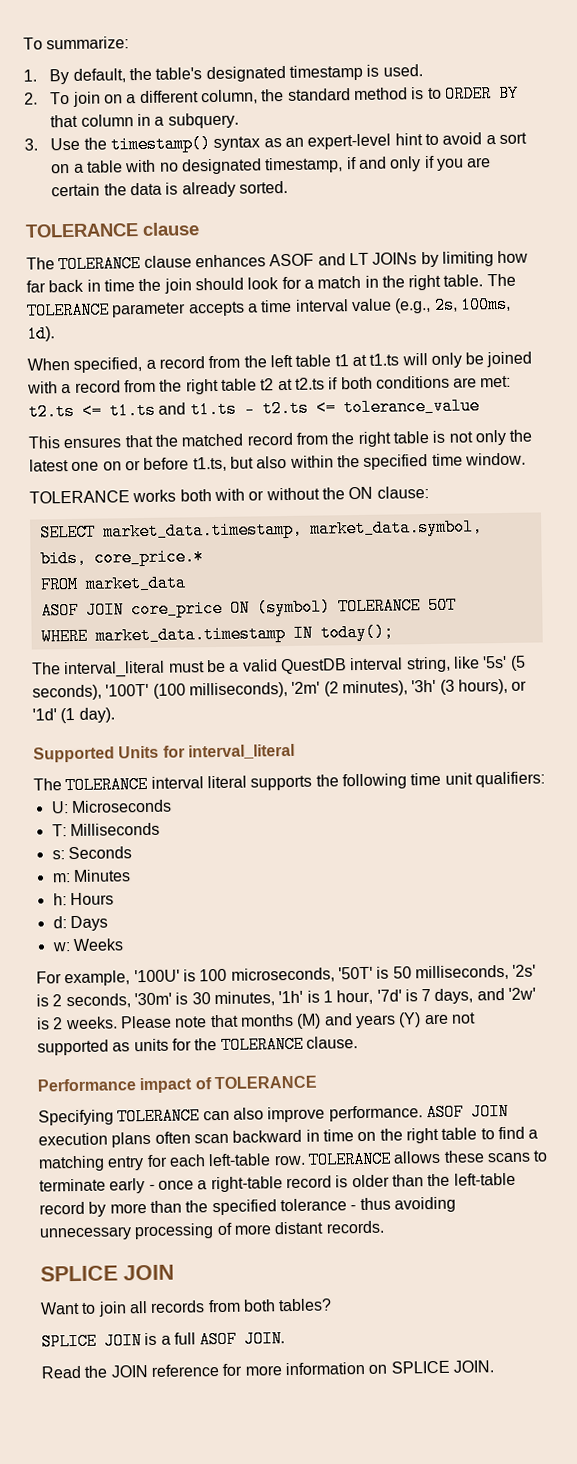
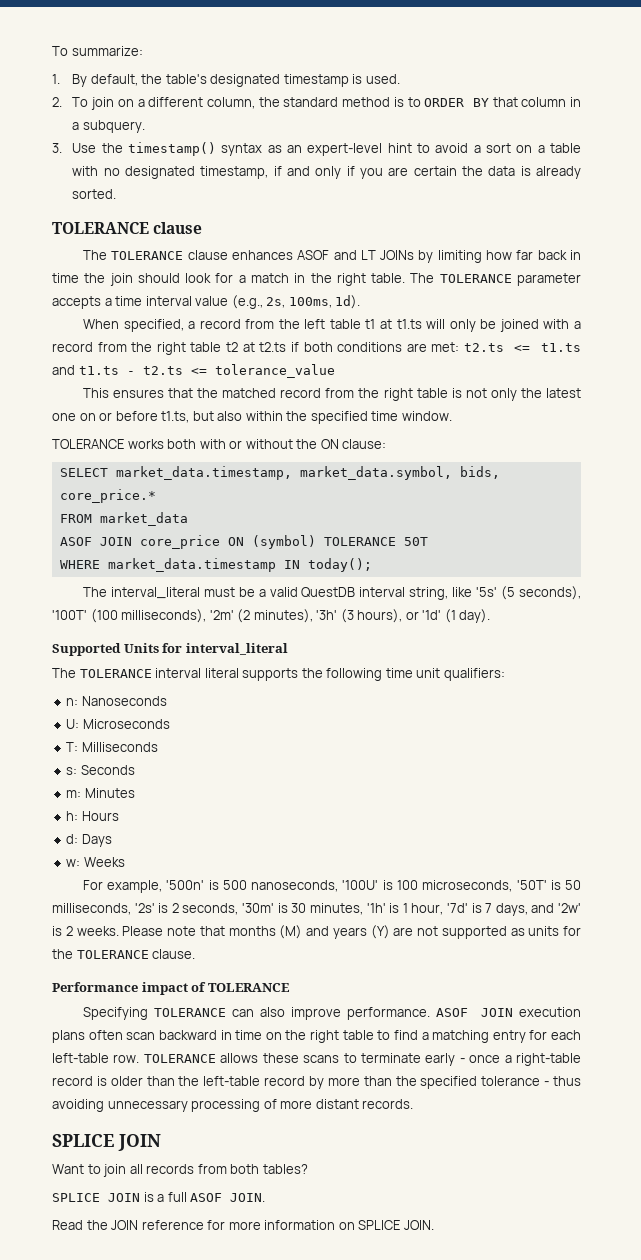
(545, 779) none -> [66,696,167,706] // n: Nanoseconds
(131, 978) none -> [166,880,339,892] '500n' is 500 nanoseconds,

